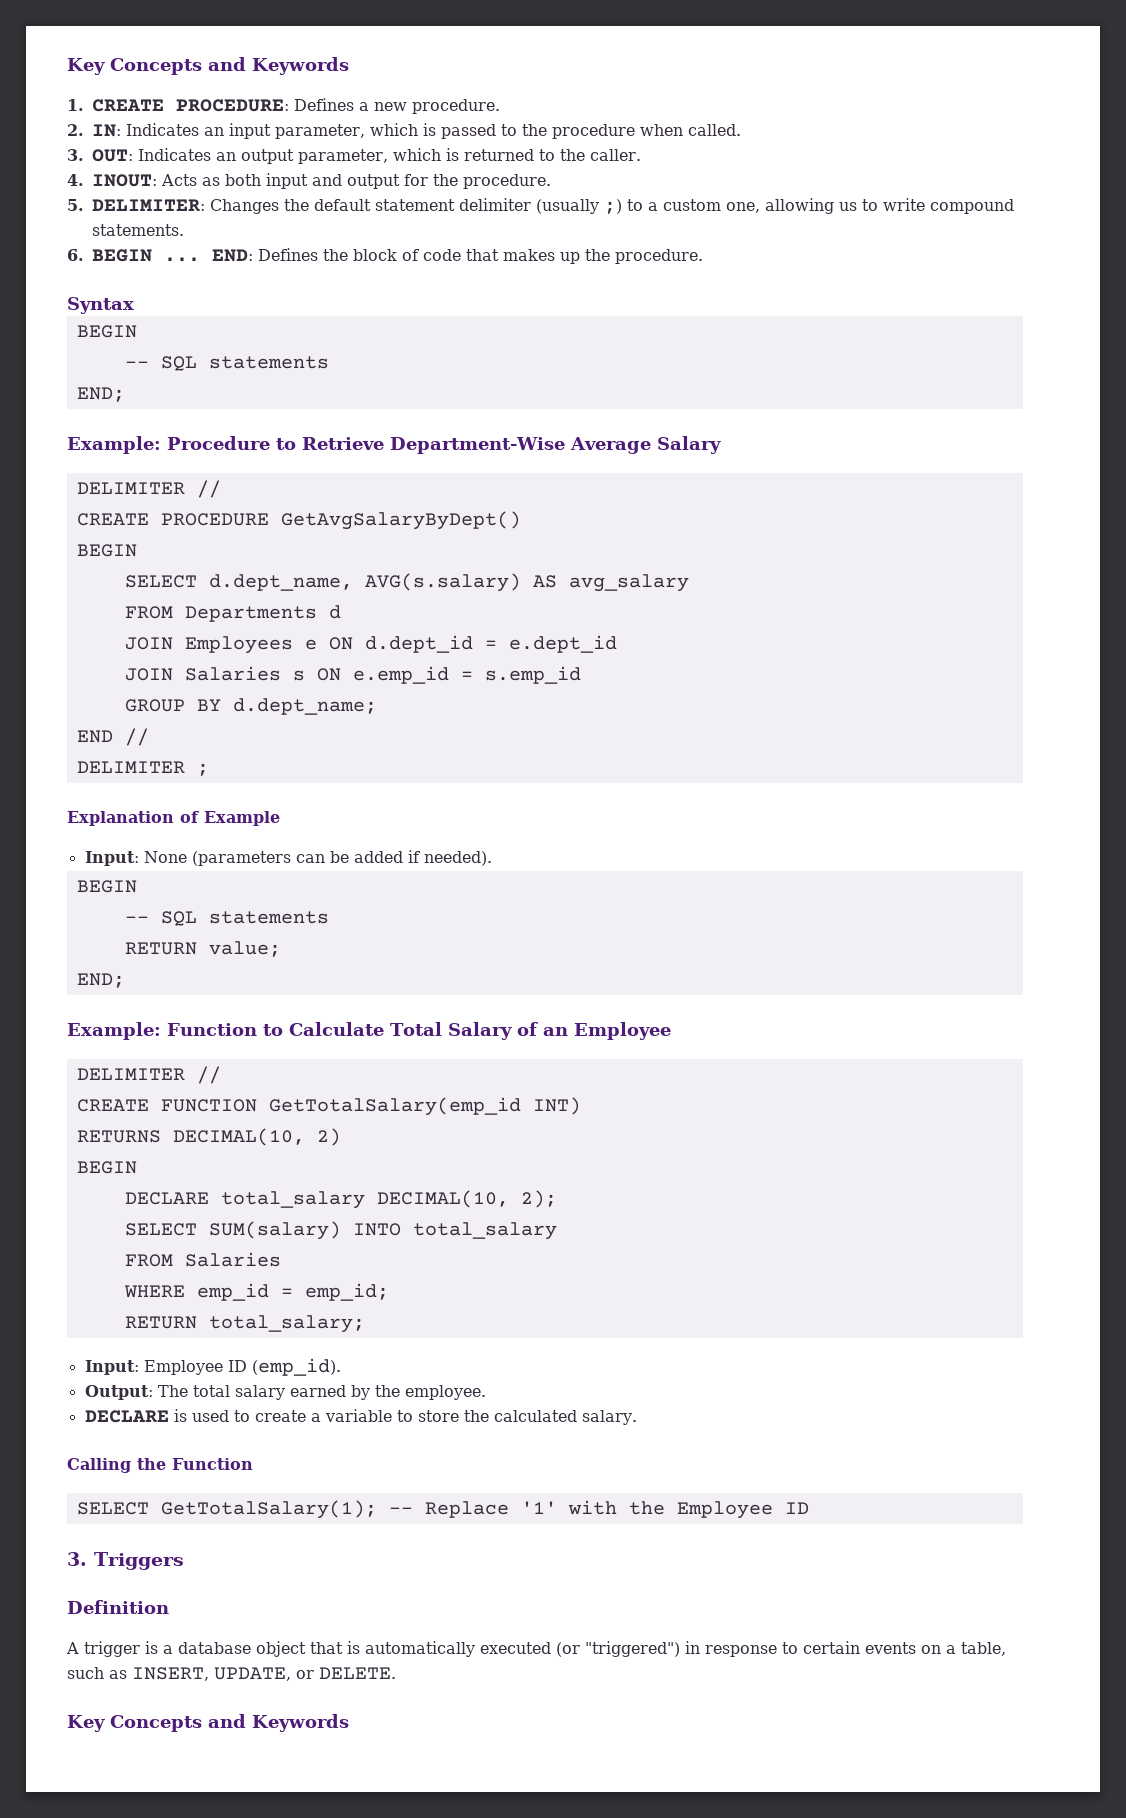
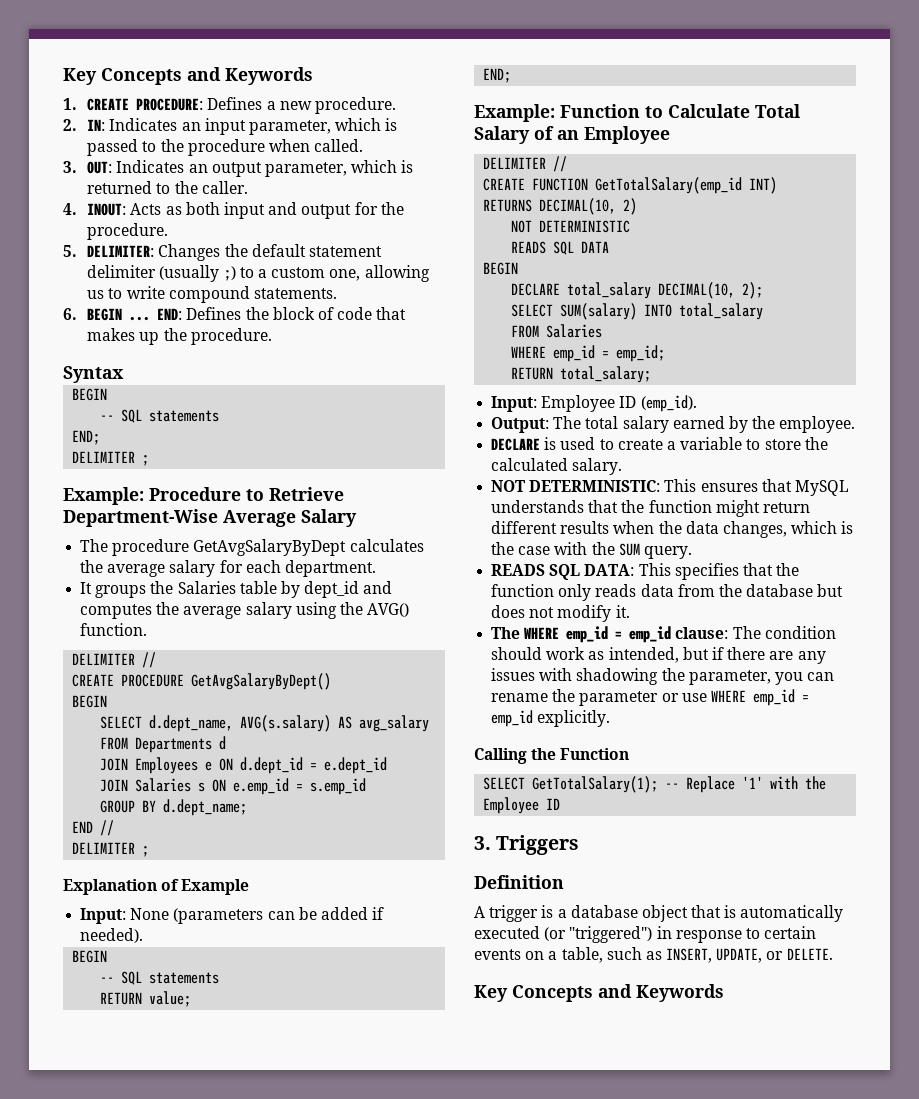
(125, 394) none -> [72,451,150,466] // DELIMITER ;
(721, 445) none -> [80,539,424,556] [80,560,376,577] [80,581,393,598] [80,602,410,619] [80,623,148,636] // The procedure GetAvgSalaryByDept calculates the average salary for each department. // It groups the Salaries table by dept_id and computes the average salary using the AVG() function.
(341, 1137) none -> [511,220,631,233] [511,241,610,255] // NOT DETERMINISTIC // READS SQL DATA
(637, 1417) none -> [491,479,849,496] [491,500,810,517] [491,521,854,538] [491,542,692,559] [491,563,800,580] [491,584,844,601] [491,605,630,622] [491,626,836,643] [491,647,826,664] [491,668,835,685] [491,689,809,706] [491,710,611,727] // NOT DETERMINISTIC: This ensures that MySQL understands that the function might return different results when the data changes, which is the case with the SUM query. // READS SQL DATA: This specifies that the function only reads data from the database but does not modify it. // The WHERE emp_id = emp_id clause: The condition should work as intended, but if there are any issues with shadowing the parameter, you can rename the parameter or use WHERE emp_id = emp_id explicitly.

